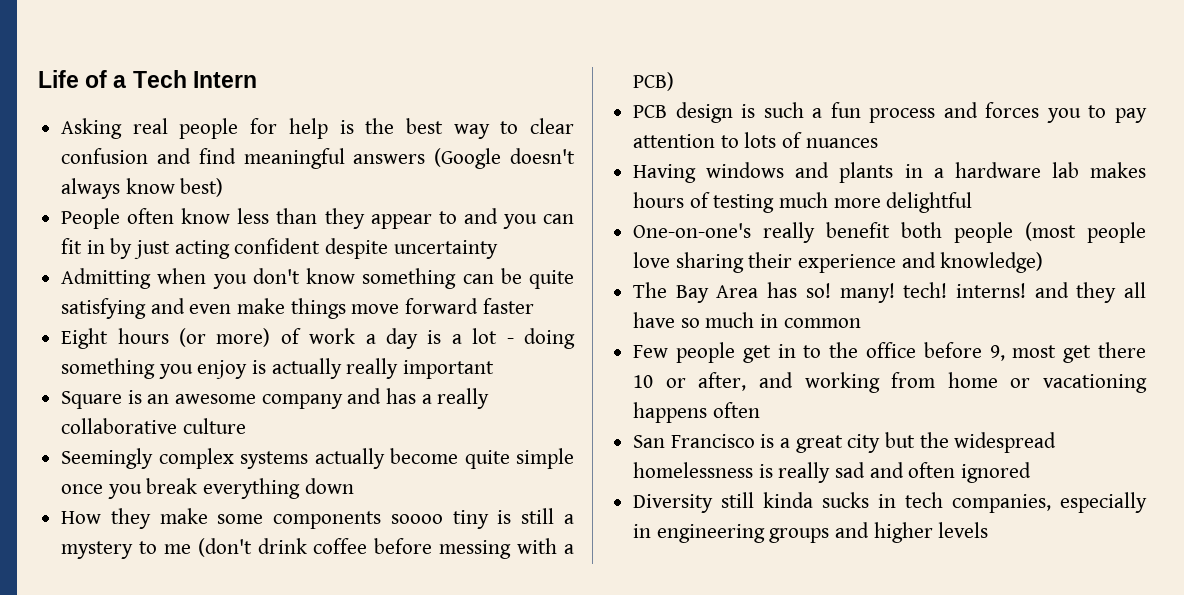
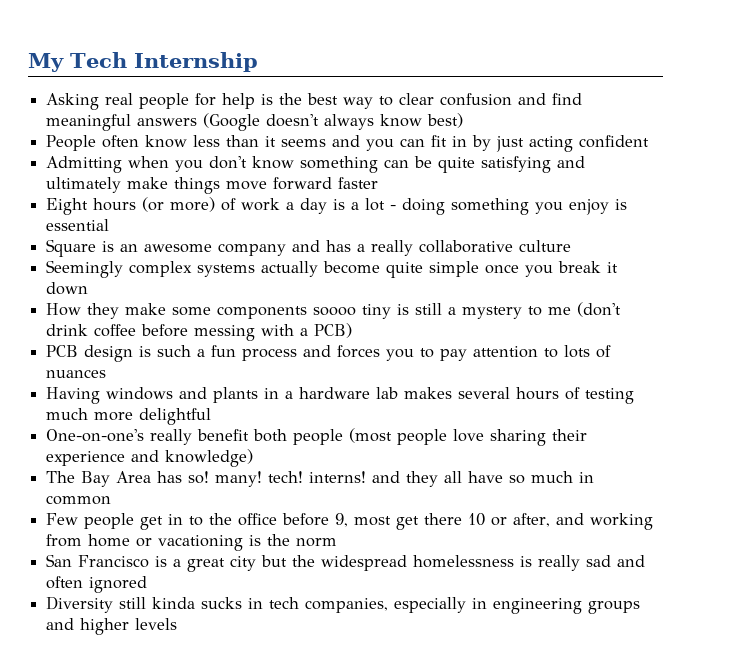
[38,70,257,88] Life of a Tech Intern -> [28,52,258,72] My Tech Internship
[324,208,457,229] they appear to -> [265,136,327,147] it seems
[325,238,498,259] despite uncertainty -> (650, 141) none
[189,304,232,314] even -> [46,177,122,193] ultimately
[271,358,495,379] actually really important -> [46,219,110,231] essential
[203,478,301,499] everything -> [607,262,619,273] it
(1146, 170) none -> [458,387,511,399] several
[633,402,760,423] happens often -> [249,534,338,547] is the norm

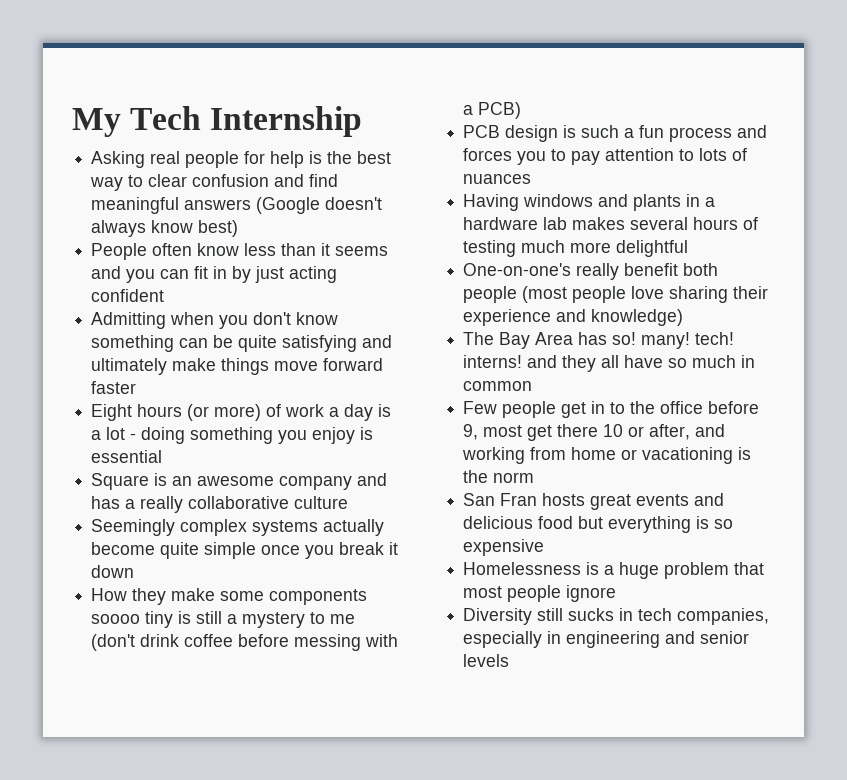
[78,555,646,572] [46,576,148,593] Francisco is a great city but the widespread homelessness is really sad and often ignored -> [500,493,725,510] [463,516,734,533] [463,539,545,556] [463,562,765,579] [463,585,617,602] Fran hosts great events and delicious food but everything is so expensive // Homelessness is a huge problem that most people ignore
[152,597,196,609] kinda -> (564, 614) none
[588,601,641,614] [46,618,130,635] groups and higher -> [665,631,750,644] and senior

